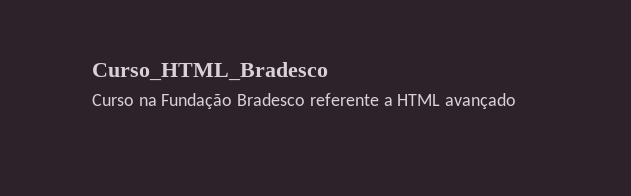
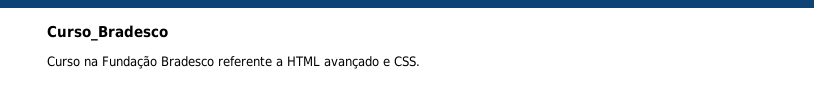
[92,62,328,81] Curso_HTML_Bradesco -> [47,25,168,41] Curso_Bradesco
(517, 101) none -> [383,56,420,67] e CSS.

